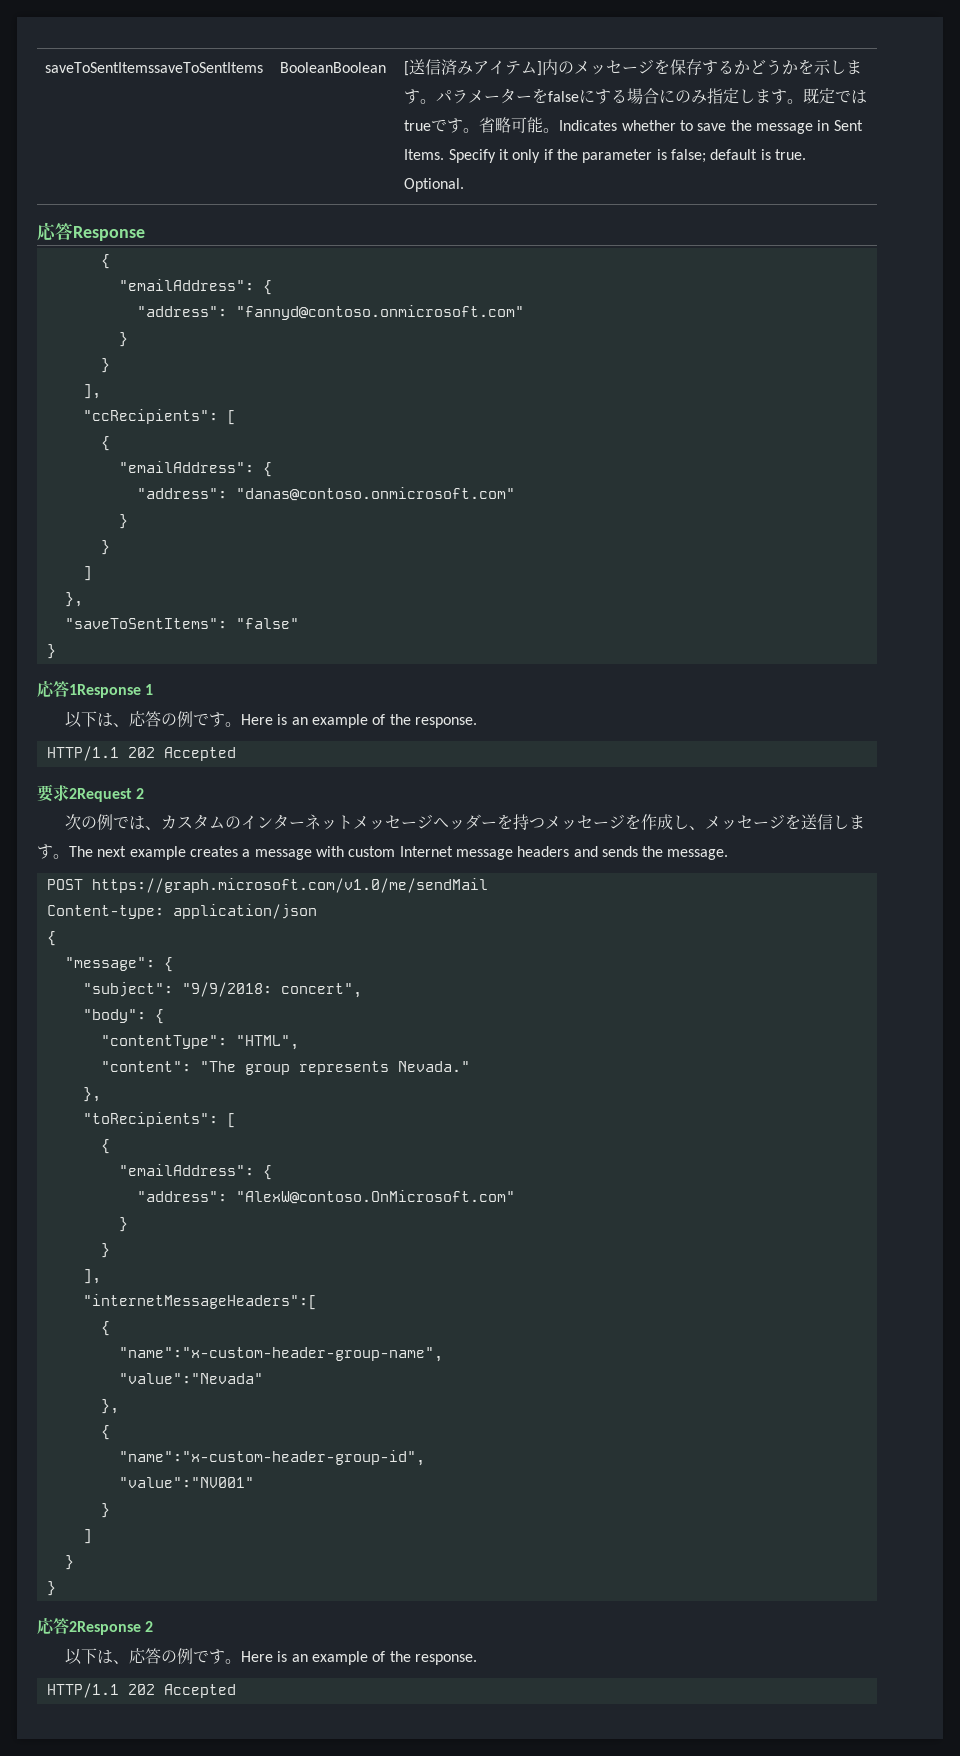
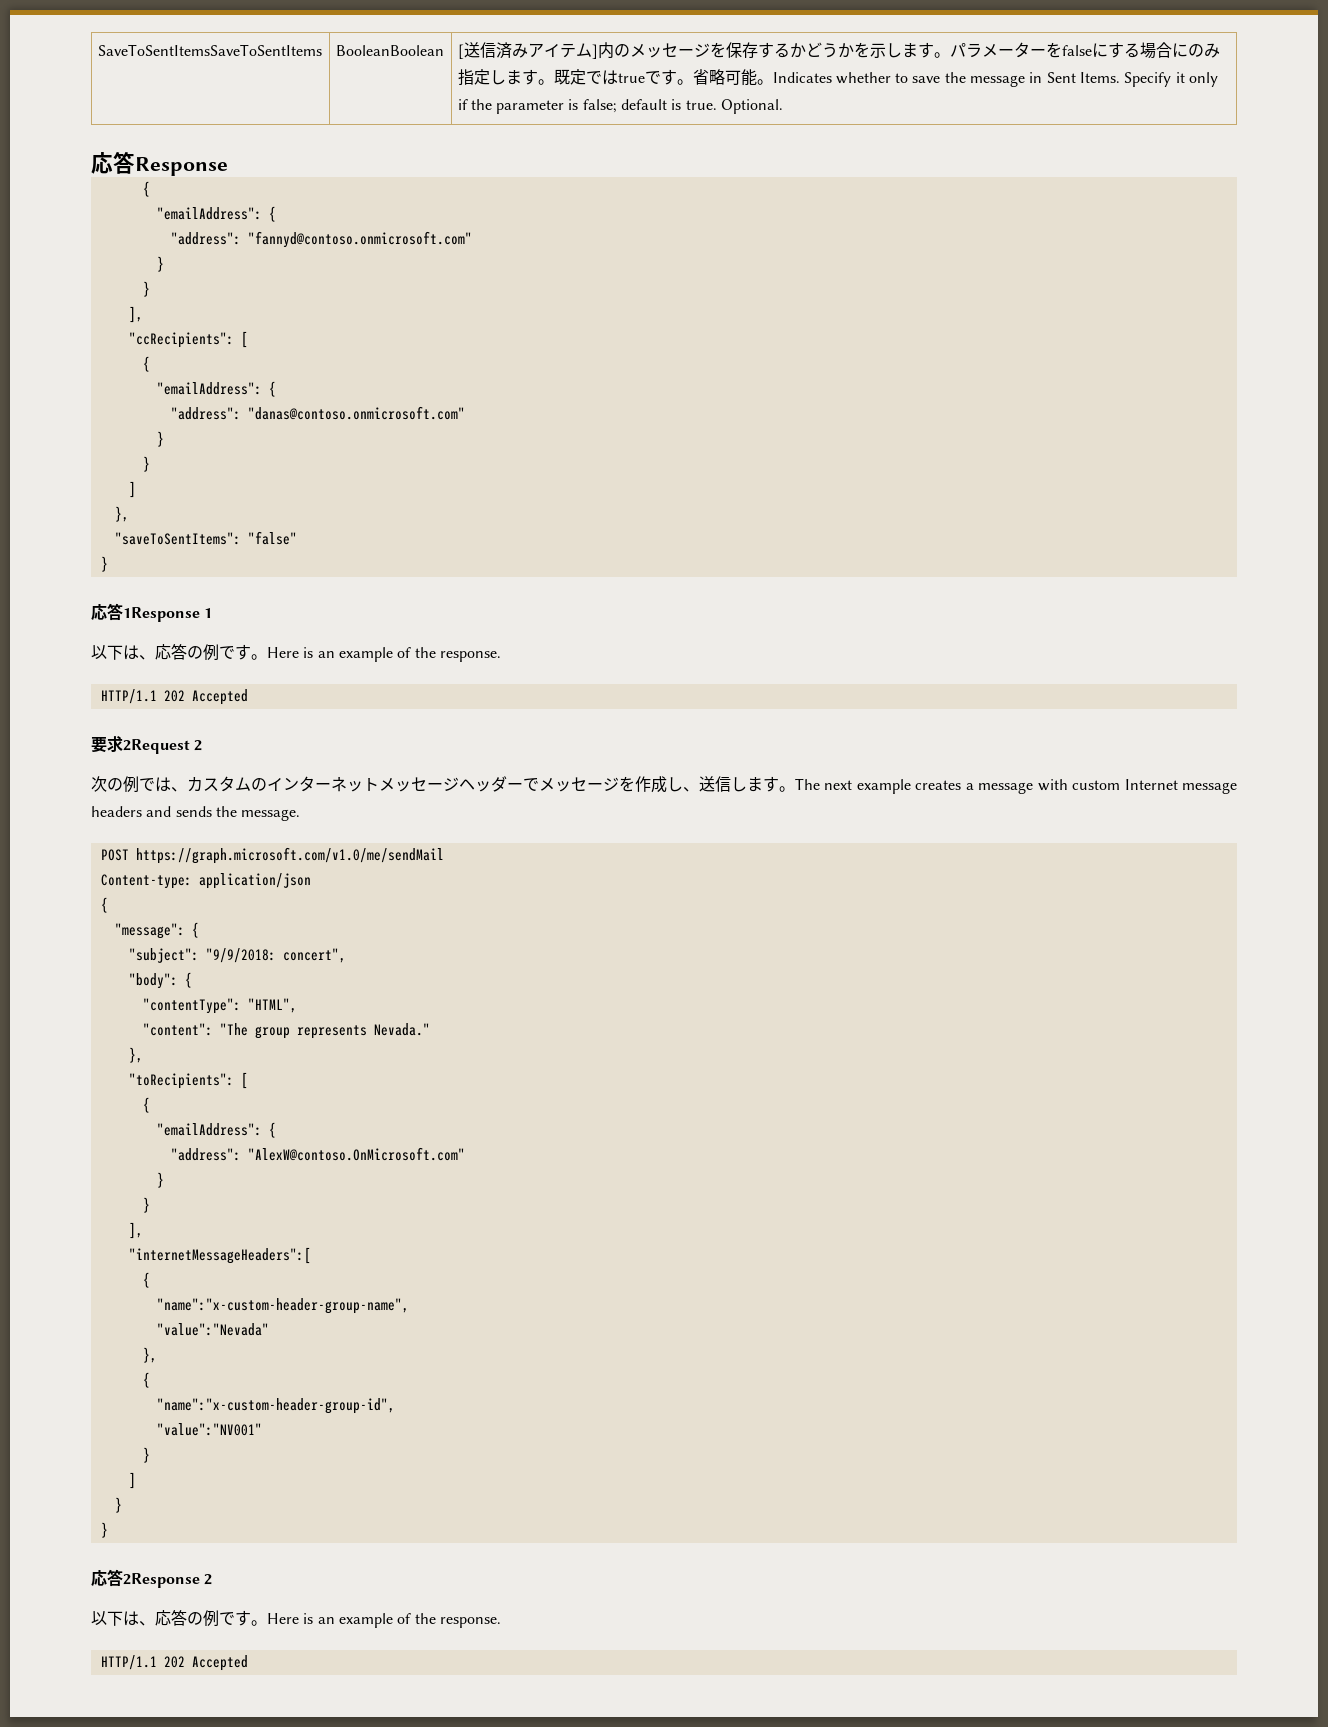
[45,62,264,73] saveToSentItemssaveToSentItems -> [97,44,322,56] SaveToSentItemsSaveToSentItems
[497,814,546,830] を持つ -> [523,778,539,791] で
[705,814,802,830] メッセージを -> (699, 789) none

